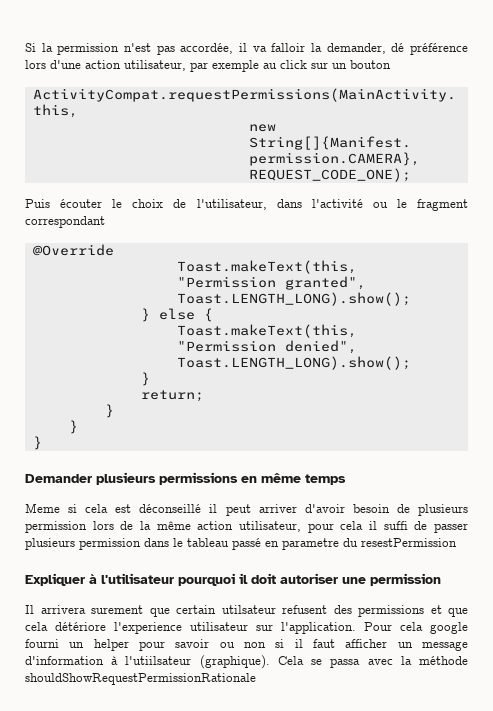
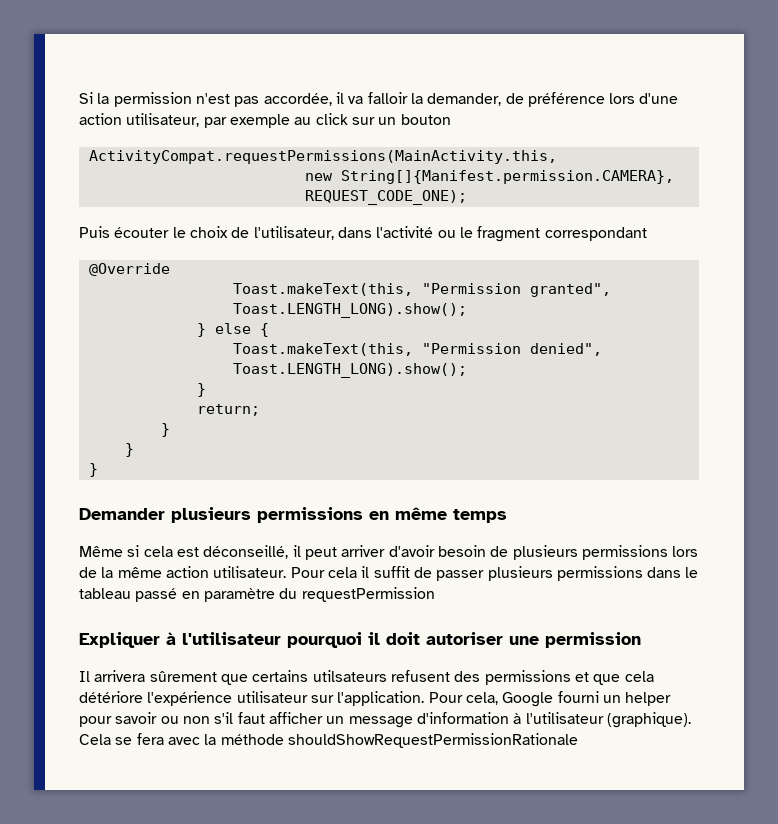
[391,43,405,52] dé -> [505,93,524,104] de
[25,503,60,513] Meme -> [79,546,123,557] Même
[139,504,202,513] déconseillé -> [203,545,289,559] déconseillé,
[25,521,87,533] permission -> [581,545,668,560] permissions
[239,521,334,533] utilisateur, pour -> [213,566,325,578] utilisateur. Pour
[383,521,408,530] suffi -> [373,566,410,578] suffit
[79,538,141,550] permission -> [556,566,643,581] permissions
[282,538,457,550] parametre du resestPermission -> [203,587,435,602] paramètre du requestPermission
[91,605,276,617] surement que certain utilsateur -> [149,670,387,685] sûrement que certains utilsateurs
[114,622,182,634] l'experience -> [147,691,233,706] l'expérience
[400,622,468,634] cela google -> [465,692,554,707] cela, Google
[275,639,303,648] si il -> [214,712,234,724] s'il
[125,656,192,665] l'utiilsateur -> [525,712,604,724] l'utilisateur
[330,658,361,668] passa -> [136,733,164,745] fera

